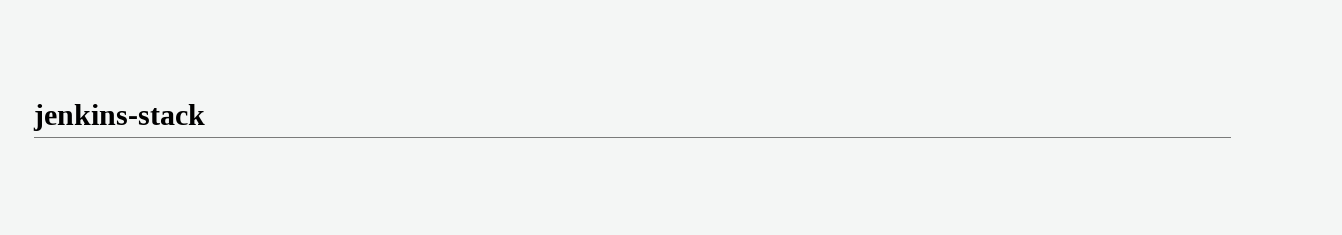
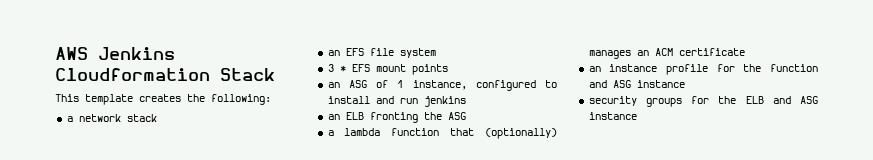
[33,104,205,131] jenkins-stack -> [55,47,175,60] [55,68,275,81] [55,94,271,105] [66,114,157,122] [327,48,436,58] [327,64,448,75] [327,80,557,91] [327,96,466,107] [327,112,466,123] [327,128,557,139] [588,48,745,59] [588,64,818,75] [588,80,685,88] [588,96,818,107] [588,112,637,120] AWS Jenkins Cloudformation Stack // This template creates the following: // a network stack // an EFS file system // 3 * EFS mount points // an ASG of 1 instance, configured to install and run jenkins // an ELB fronting the ASG // a lambda function that (optionally) manages an ACM certificate // an instance profile for the function and ASG instance // security groups for the ELB and ASG instance

